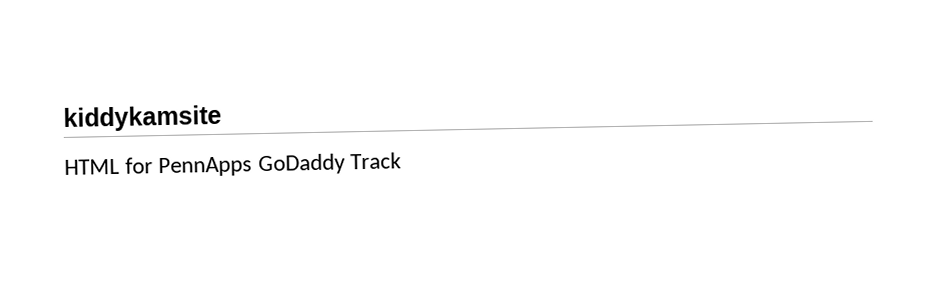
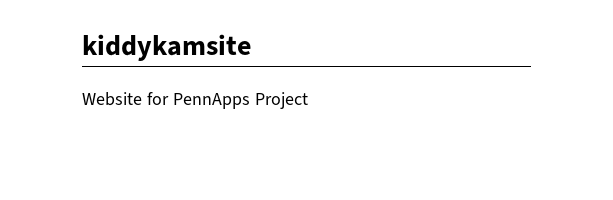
[64,158,120,175] HTML -> [82,92,142,106] Website
[257,152,402,176] GoDaddy Track -> [254,92,308,109] Project

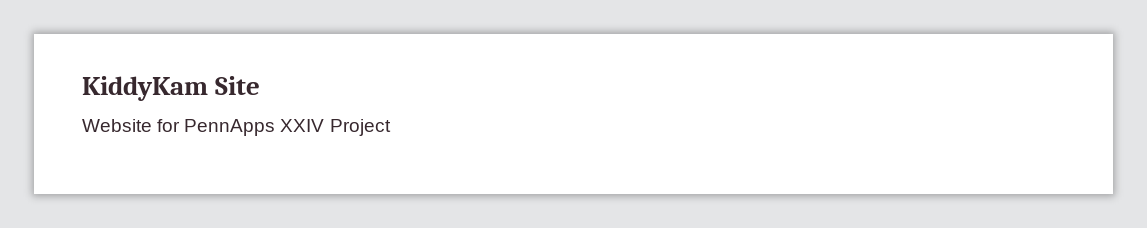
[82,34,252,61] kiddykamsite -> [82,76,261,101] KiddyKam Site
(250, 101) none -> [280,119,325,132] XXIV

